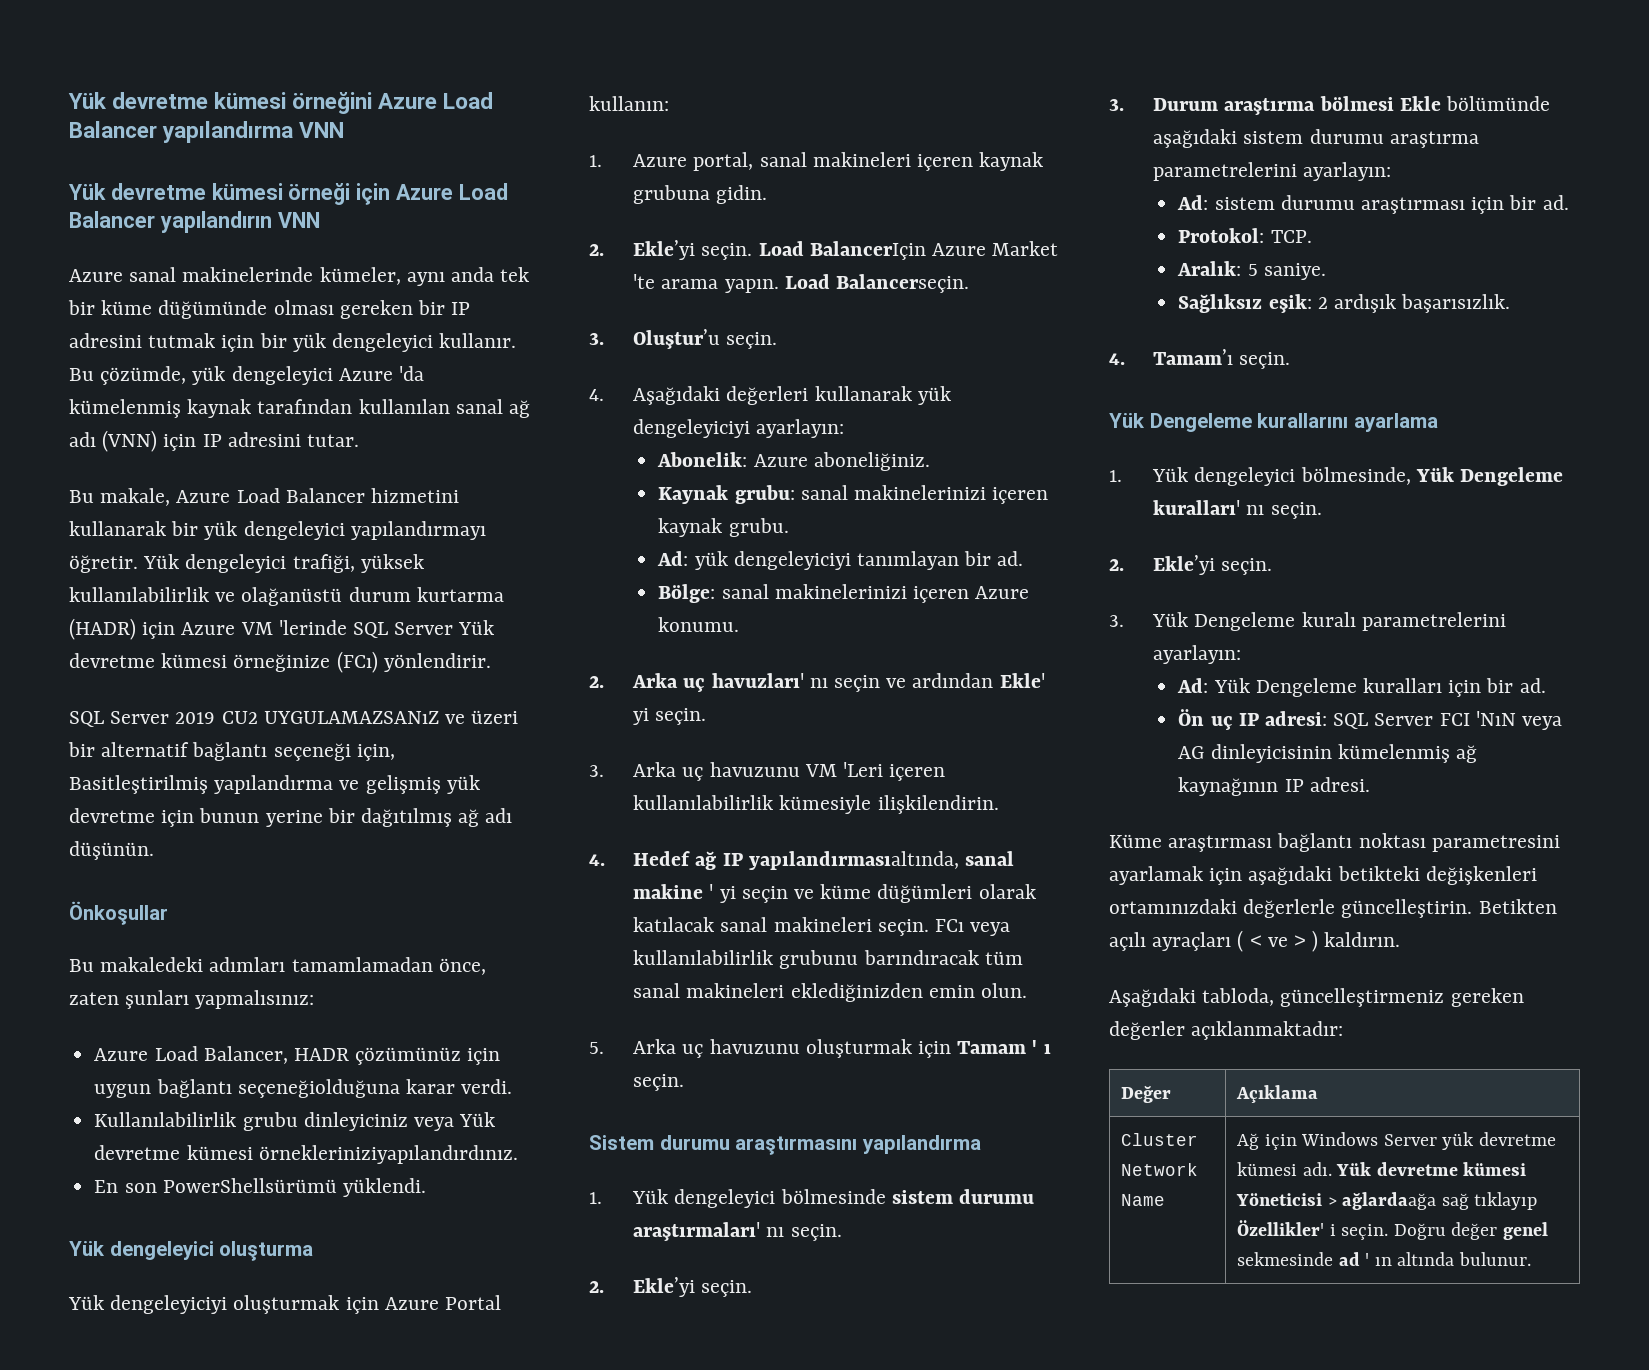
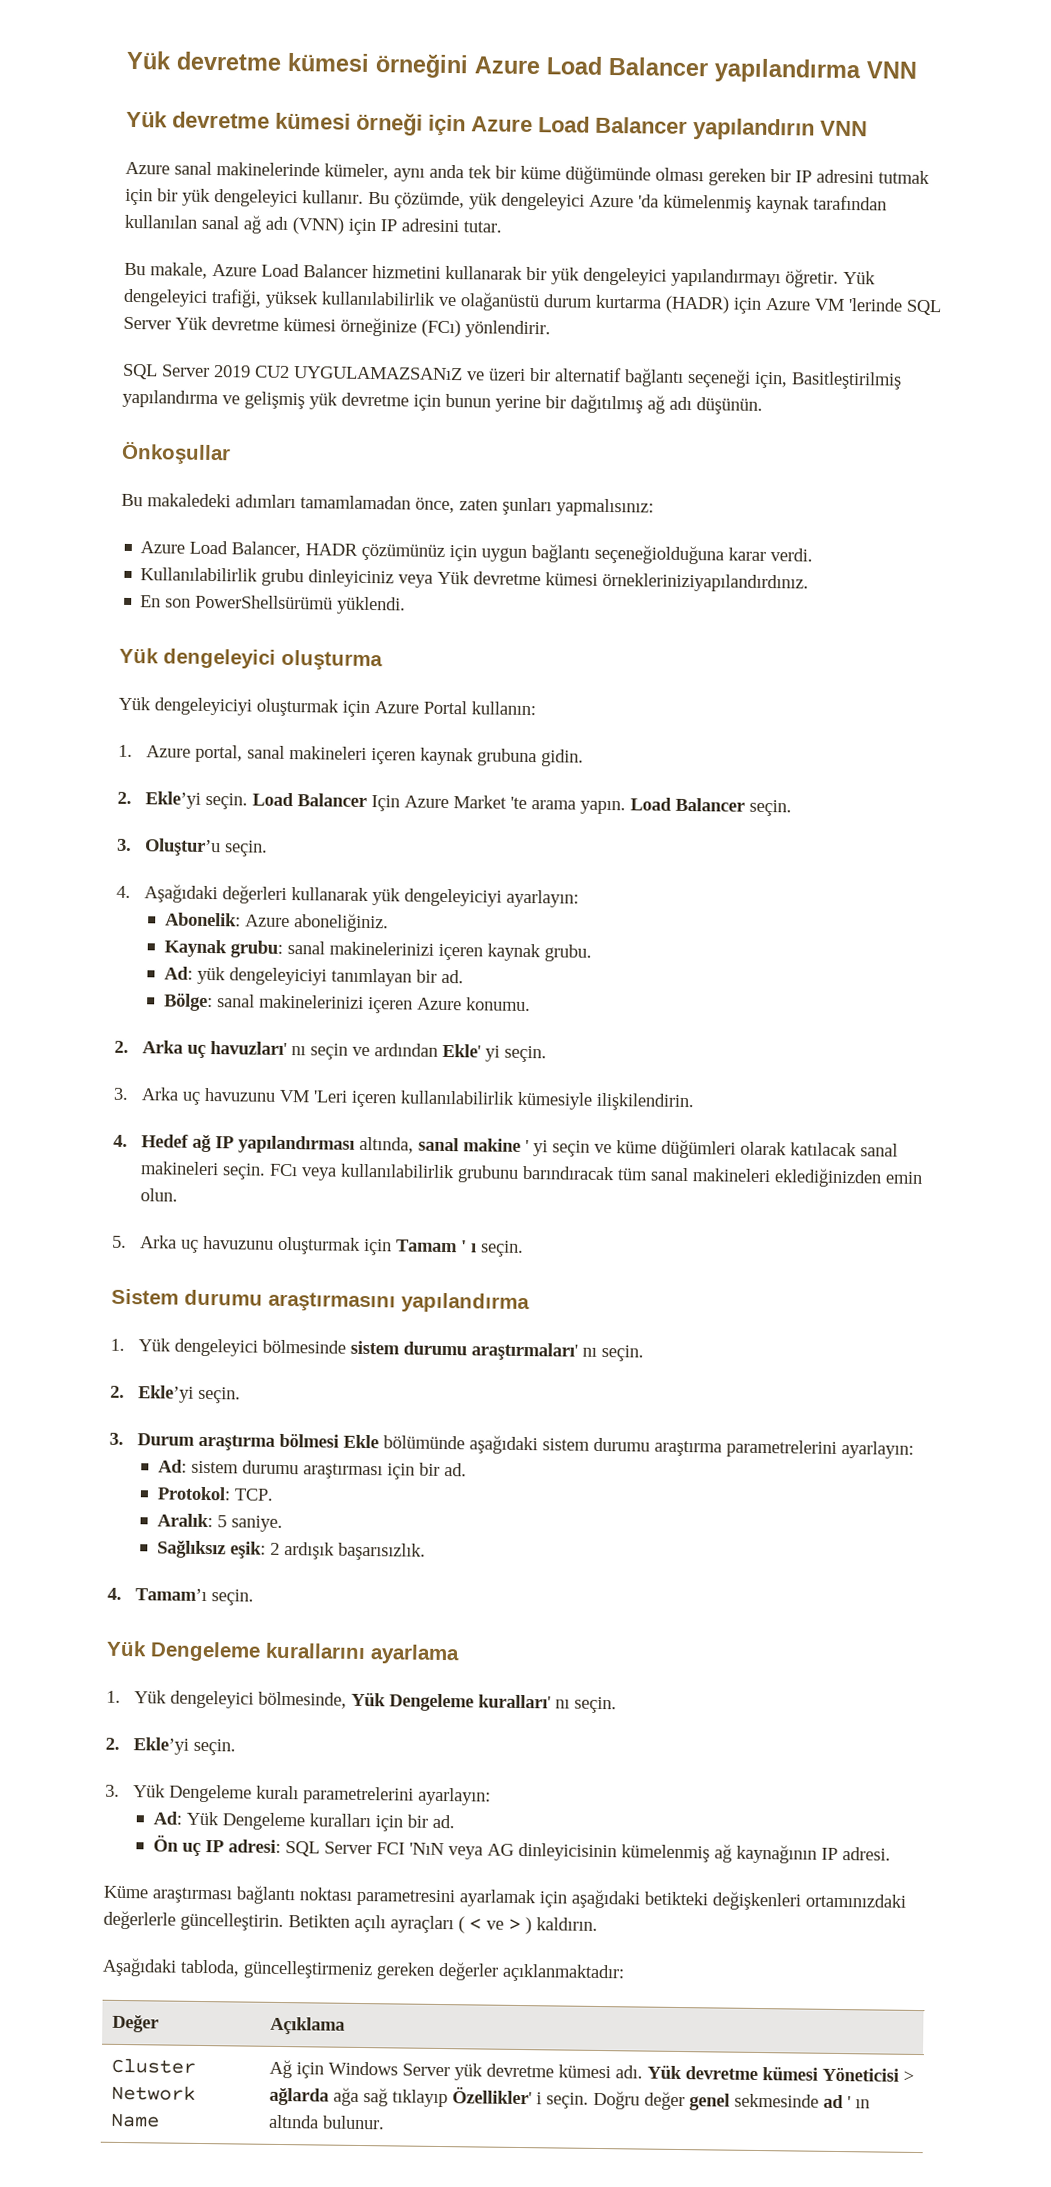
[809,241,926,260] BalancerIçin -> [297,793,401,812] Balancer Için
[835,274,969,293] Balancerseçin. -> [675,797,793,817] Balancer seçin.
[748,851,959,870] yapılandırmasıaltında, -> [238,1135,415,1154] yapılandırması altında,
[1342,1192,1437,1210] ağlardaağa -> [268,2087,359,2106] ağlarda ağa

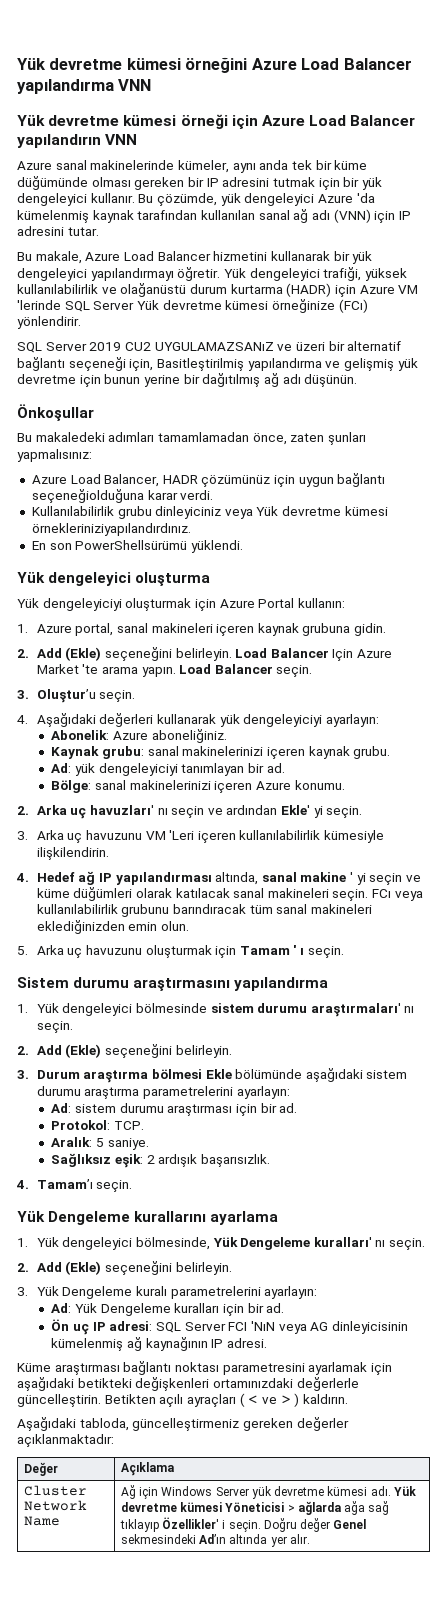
[145,791,249,810] Ekle’yi seçin. -> [36,647,232,661] Add (Ekle) seçeneğini belirleyin.
[138,1385,242,1404] Ekle’yi seçin. -> [36,1044,232,1058] Add (Ekle) seçeneğini belirleyin.
[133,1737,237,1756] Ekle’yi seçin. -> [36,1261,232,1275] Add (Ekle) seçeneğini belirleyin.
[688,2093,870,2111] [267,2114,385,2130] genel sekmesinde ad ' ın altında bulunur. -> [333,1519,367,1529] [120,1534,310,1547] Genel sekmesindeki Ad’ın altında yer alır.

